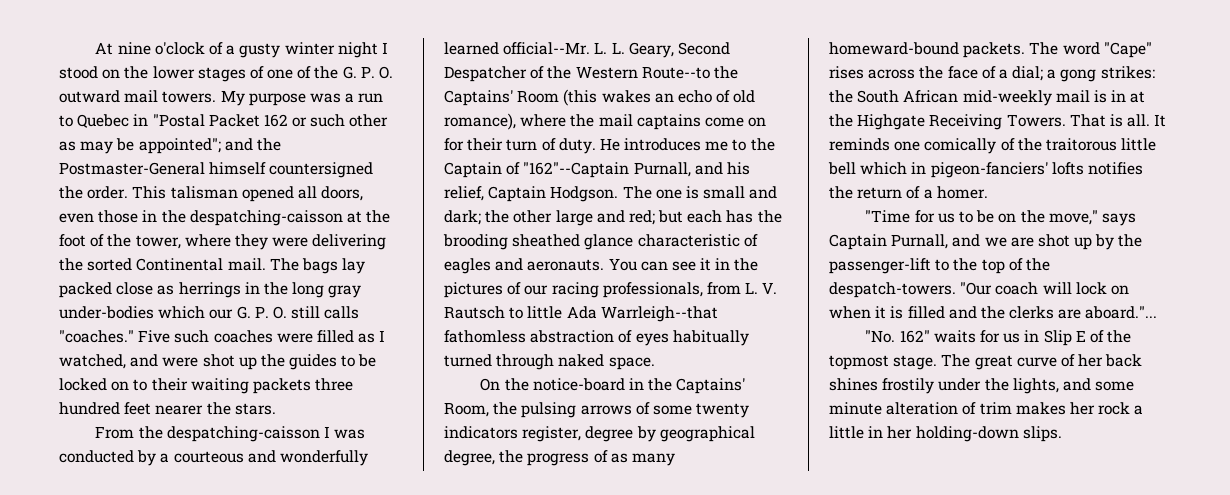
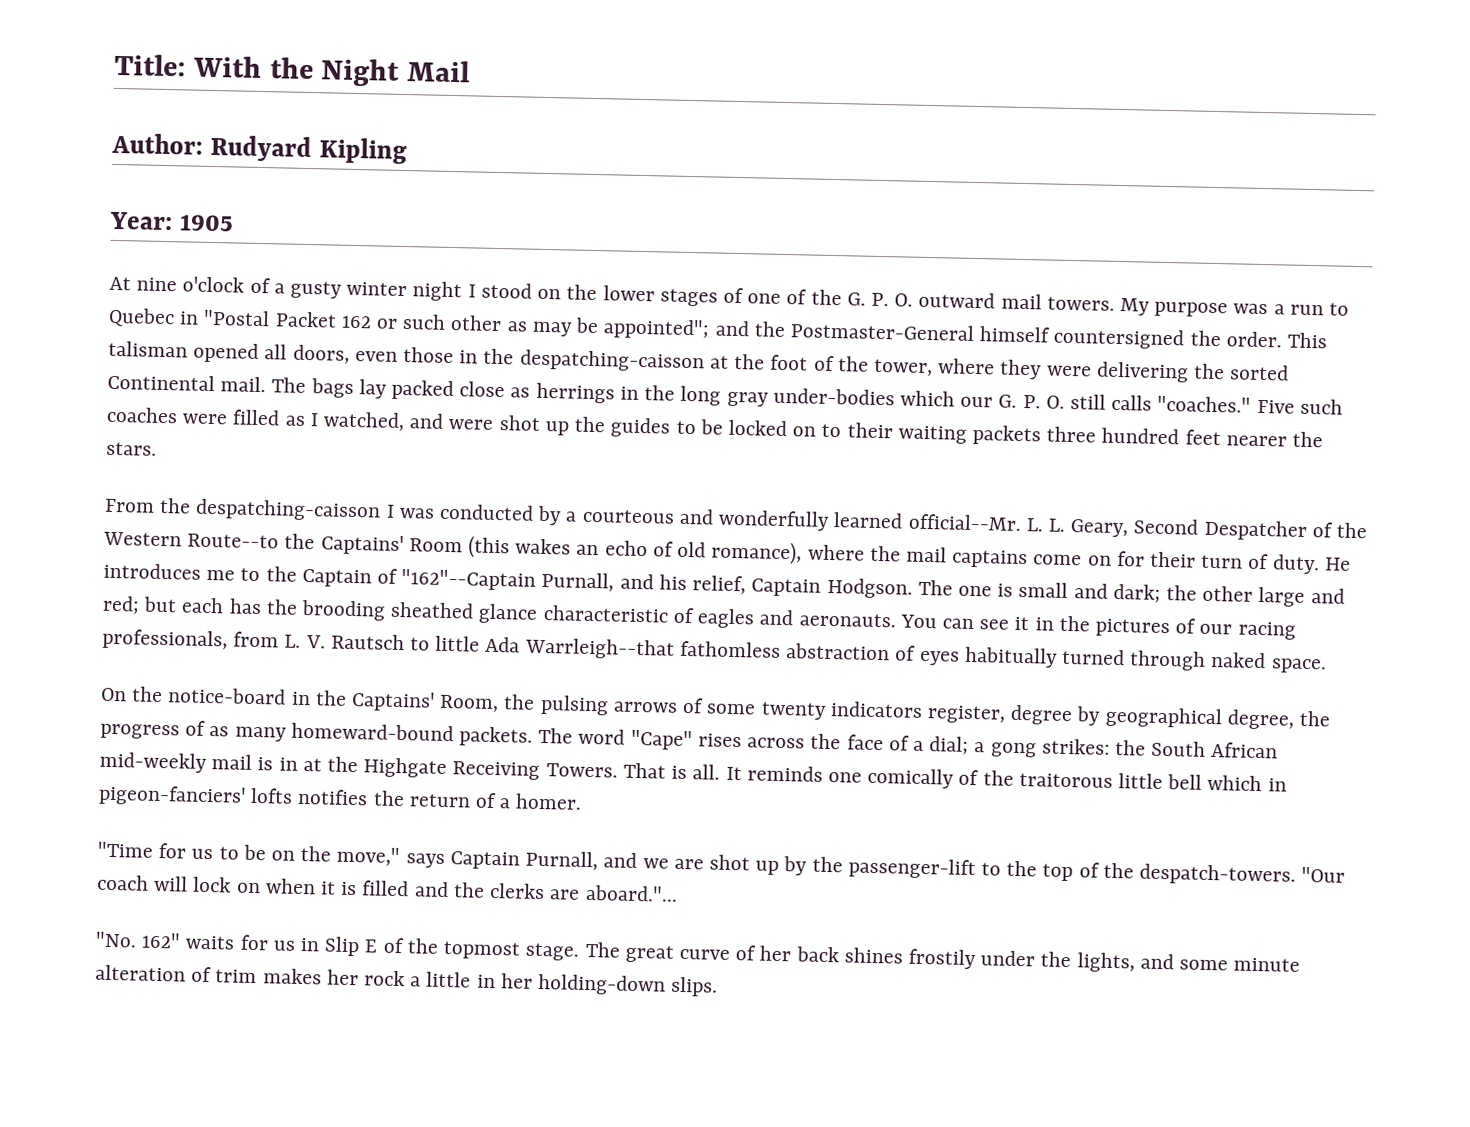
(95, 48) none -> [114,53,471,87] [111,132,407,165] [109,211,234,232] Title: With the Night Mail // Author: Rudyard Kipling // Year: 1905 //

